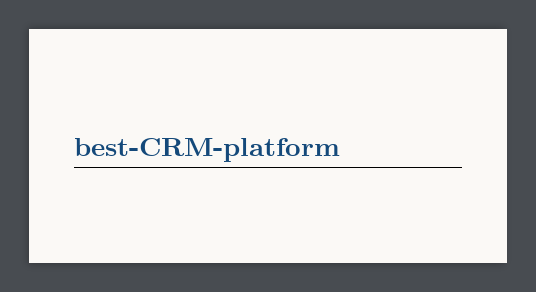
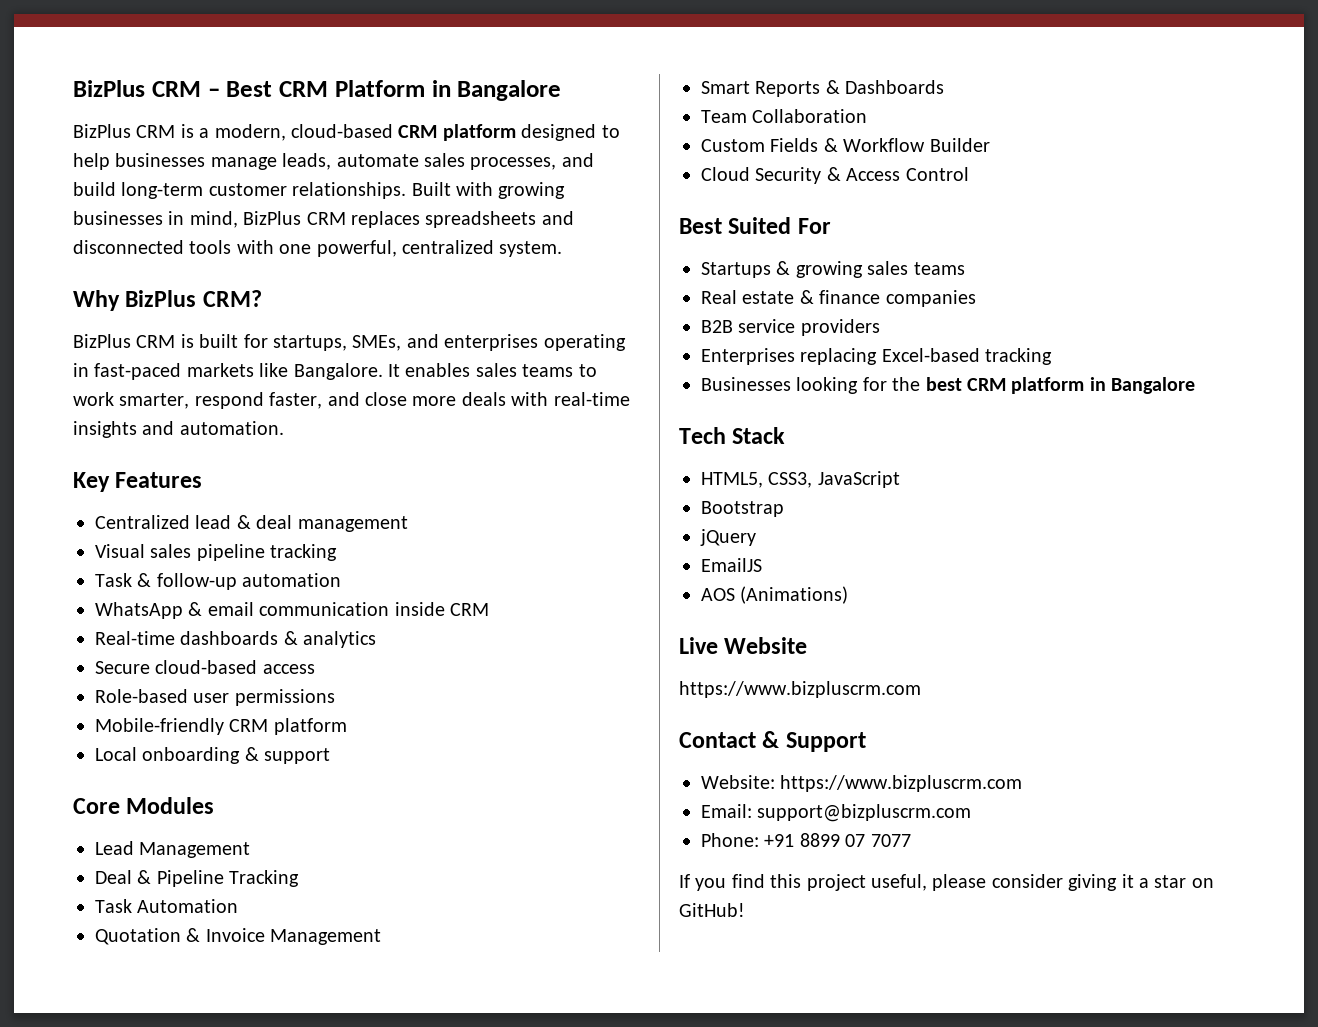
[74,138,340,162] best-CRM-platform -> [73,80,562,101] [73,124,620,141] [73,153,594,170] [73,182,566,199] [73,211,574,228] [73,240,563,257] [73,290,262,311] [73,334,626,351] [73,363,597,380] [73,392,630,409] [73,421,284,438] [73,472,203,492] [95,515,408,532] [95,544,338,561] [95,573,342,590] [95,602,489,619] [95,631,377,648] [95,660,315,674] [95,689,335,706] [95,718,347,735] [95,747,331,764] [73,797,215,814] [95,841,251,858] [95,870,300,887] [95,899,239,913] [95,928,382,945] [701,80,945,97] [701,109,868,123] [701,138,990,152] [701,167,969,184] [679,217,831,234] [701,261,965,278] [701,290,976,307] [701,319,880,336] [701,348,1053,365] [701,377,1196,394] [679,427,786,444] [701,471,900,488] [701,501,784,517] [700,529,756,546] [701,558,762,572] [701,586,849,604] [679,637,808,654] [679,681,921,698] [679,731,866,752] [701,775,1023,792] [701,804,972,822] [701,833,911,847] [679,874,1214,891] [679,903,745,917] BizPlus CRM – Best CRM Platform in Bangalore // BizPlus CRM is a modern, cloud-based CRM platform designed to help businesses manage leads, automate sales processes, and build long-term customer relationships. Built with growing businesses in mind, BizPlus CRM replaces spreadsheets and disconnected tools with one powerful, centralized system. // Why BizPlus CRM? // BizPlus CRM is built for startups, SMEs, and enterprises operating in fast-paced markets like Bangalore. It enables sales teams to work smarter, respond faster, and close more deals with real-time insights and automation. // Key Features // Centralized lead & deal management // Visual sales pipeline tracking // Task & follow-up automation // WhatsApp & email communication inside CRM // Real-time dashboards & analytics // Secure cloud-based access // Role-based user permissions // Mobile-friendly CRM platform // Local onboarding & support // Core Modules // Lead Management // Deal & Pipeline Tracking // Task Automation // Quotation & Invoice Management // Smart Reports & Dashboards // Team Collaboration // Custom Fields & Workflow Builder // Cloud Security & Access Control // Best Suited For // Startups & growing sales teams // Real estate & finance companies // B2B service providers // Enterprises replacing Excel-based tracking // Businesses looking for the best CRM platform in Bangalore // Tech Stack // HTML5, CSS3, JavaScript // Bootstrap // jQuery // EmailJS // AOS (Animations) // Live Website // https://www.bizpluscrm.com // Contact & Support // Website: https://www.bizpluscrm.com // Email: support@bizpluscrm.com // Phone: +91 8899 07 7077 // If you find this project useful, please consider giving it a star on GitHub!

